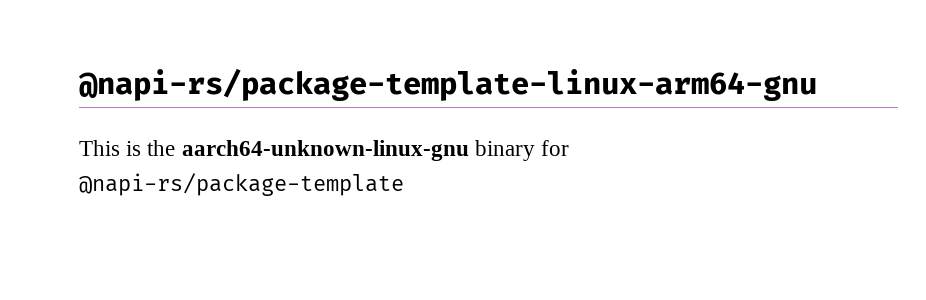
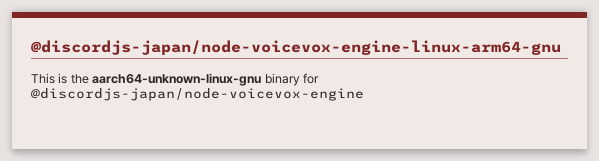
[78,68,817,101] @napi-rs/package-template-linux-arm64-gnu -> [31,40,561,55] @discordjs-japan/node-voicevox-engine-linux-arm64-gnu
[79,173,404,196] @napi-rs/package-template -> [31,88,364,101] @discordjs-japan/node-voicevox-engine

